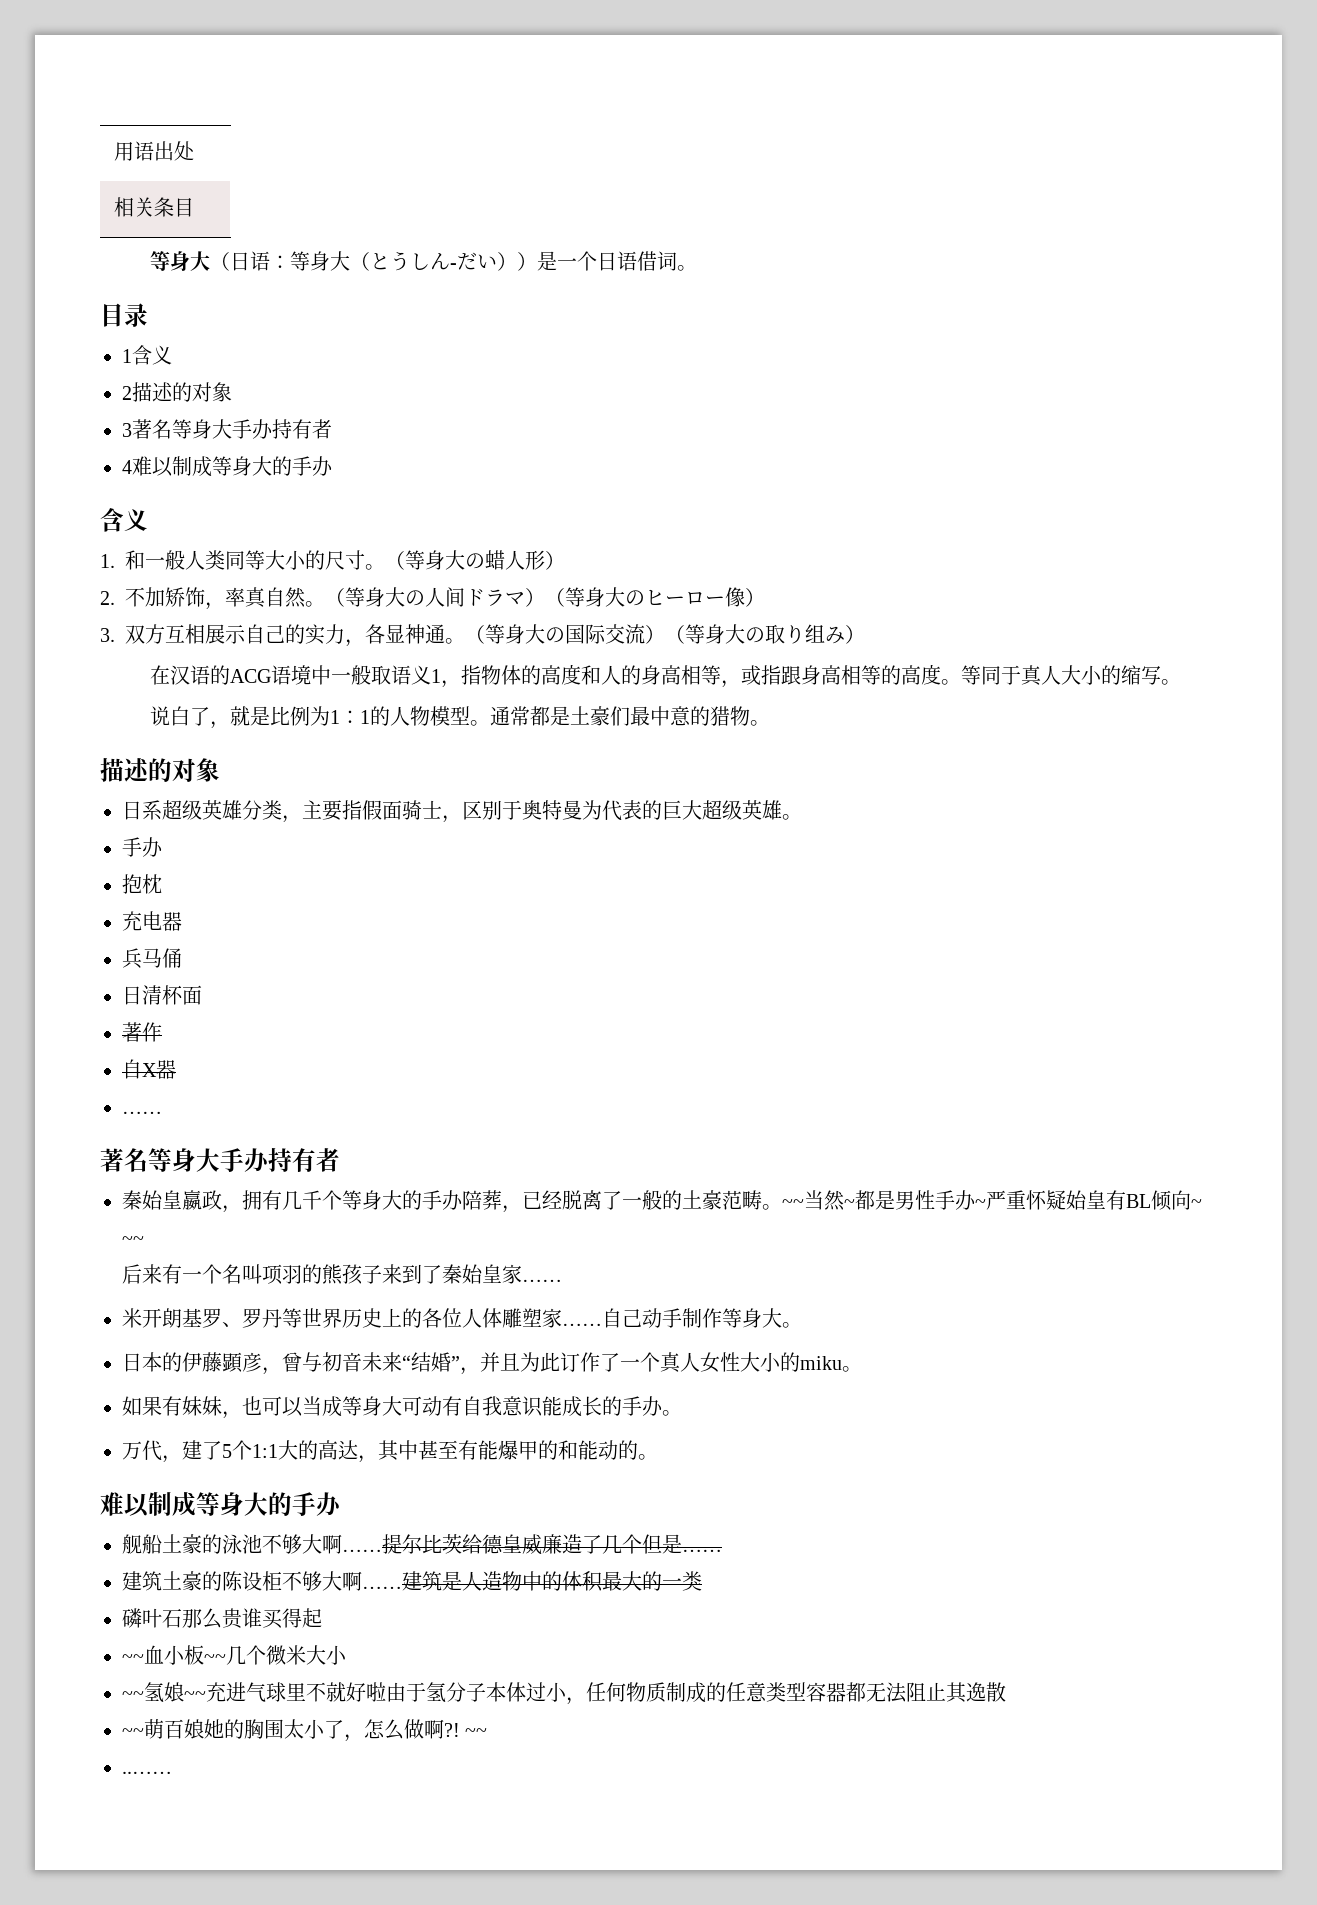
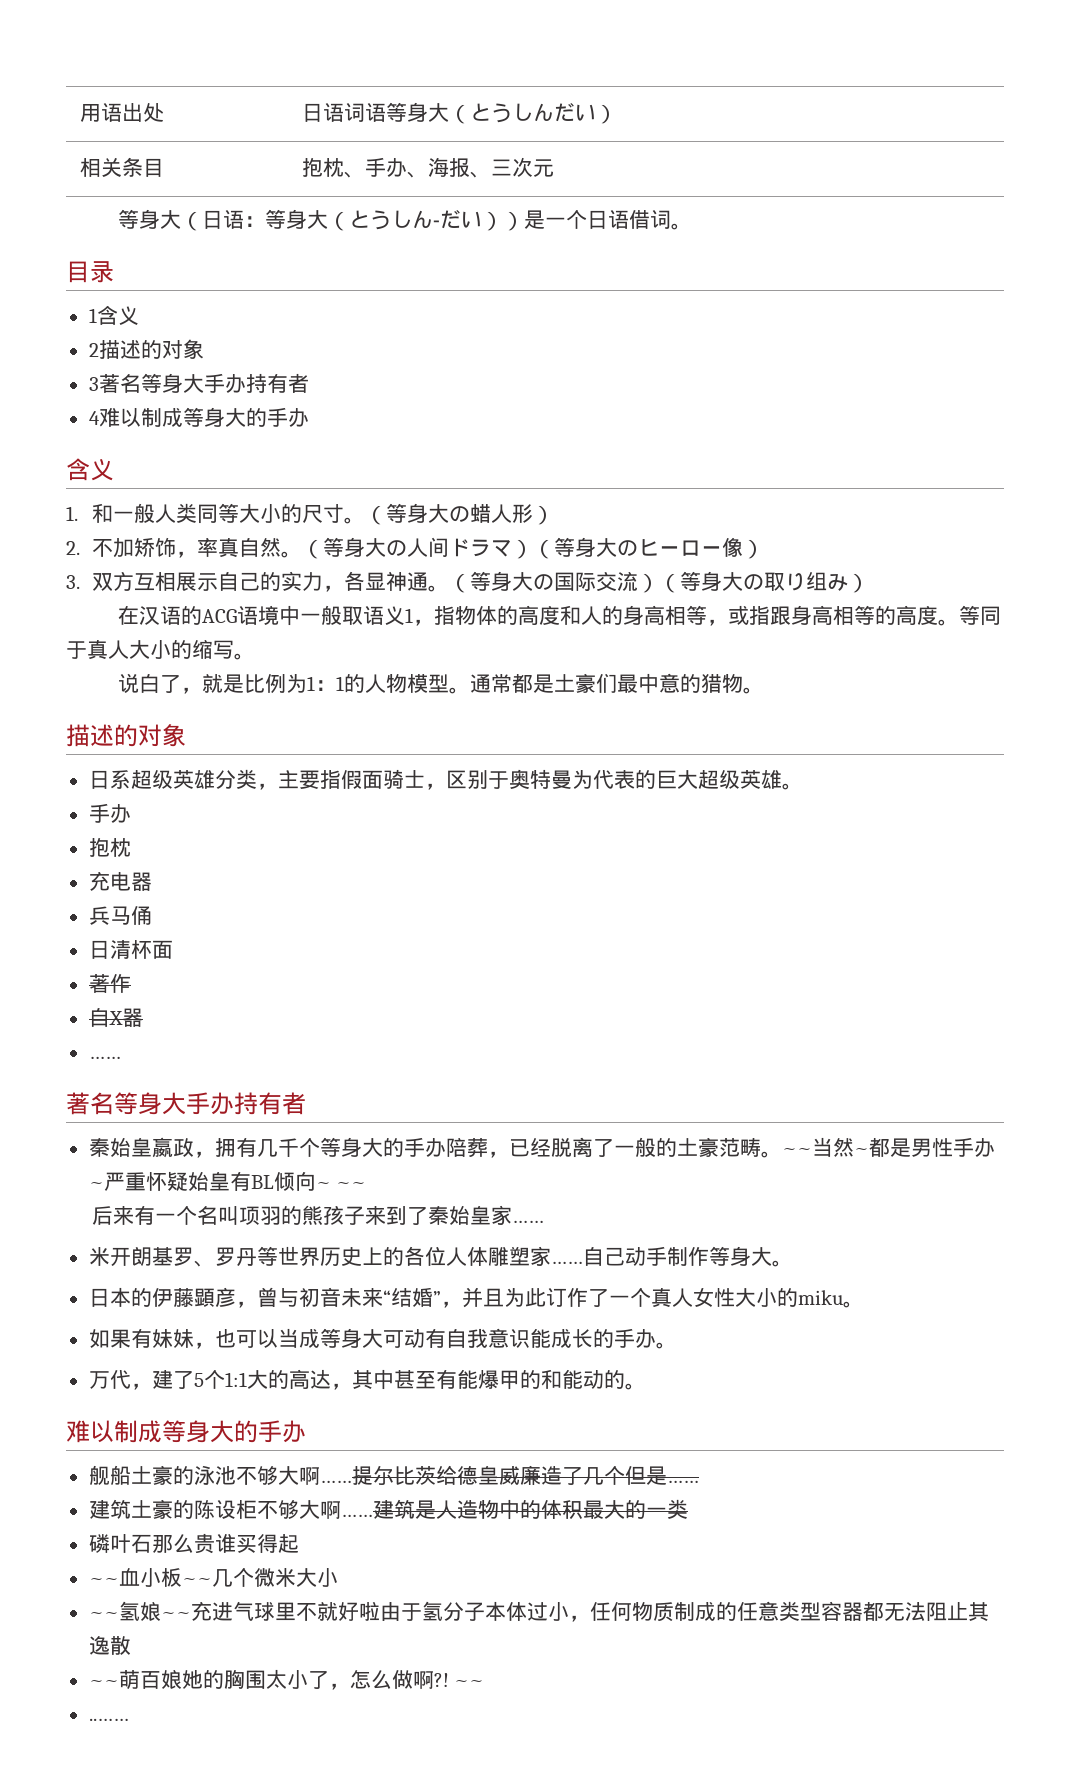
[114,197,195,217] // 相关条目 -> [301,102,617,124] [79,157,164,177] [301,157,554,178] | 日语词语等身大（とうしんだい） // 相关条目 | 抱枕、手办、海报、三次元

